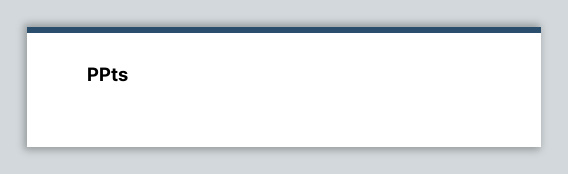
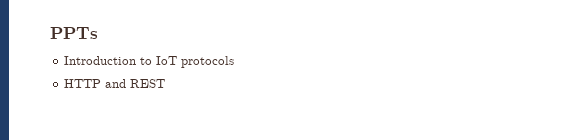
[87,67,128,82] PPts -> [50,27,98,39] [64,56,235,68] [64,79,166,88] PPTs // Introduction to IoT protocols // HTTP and REST

